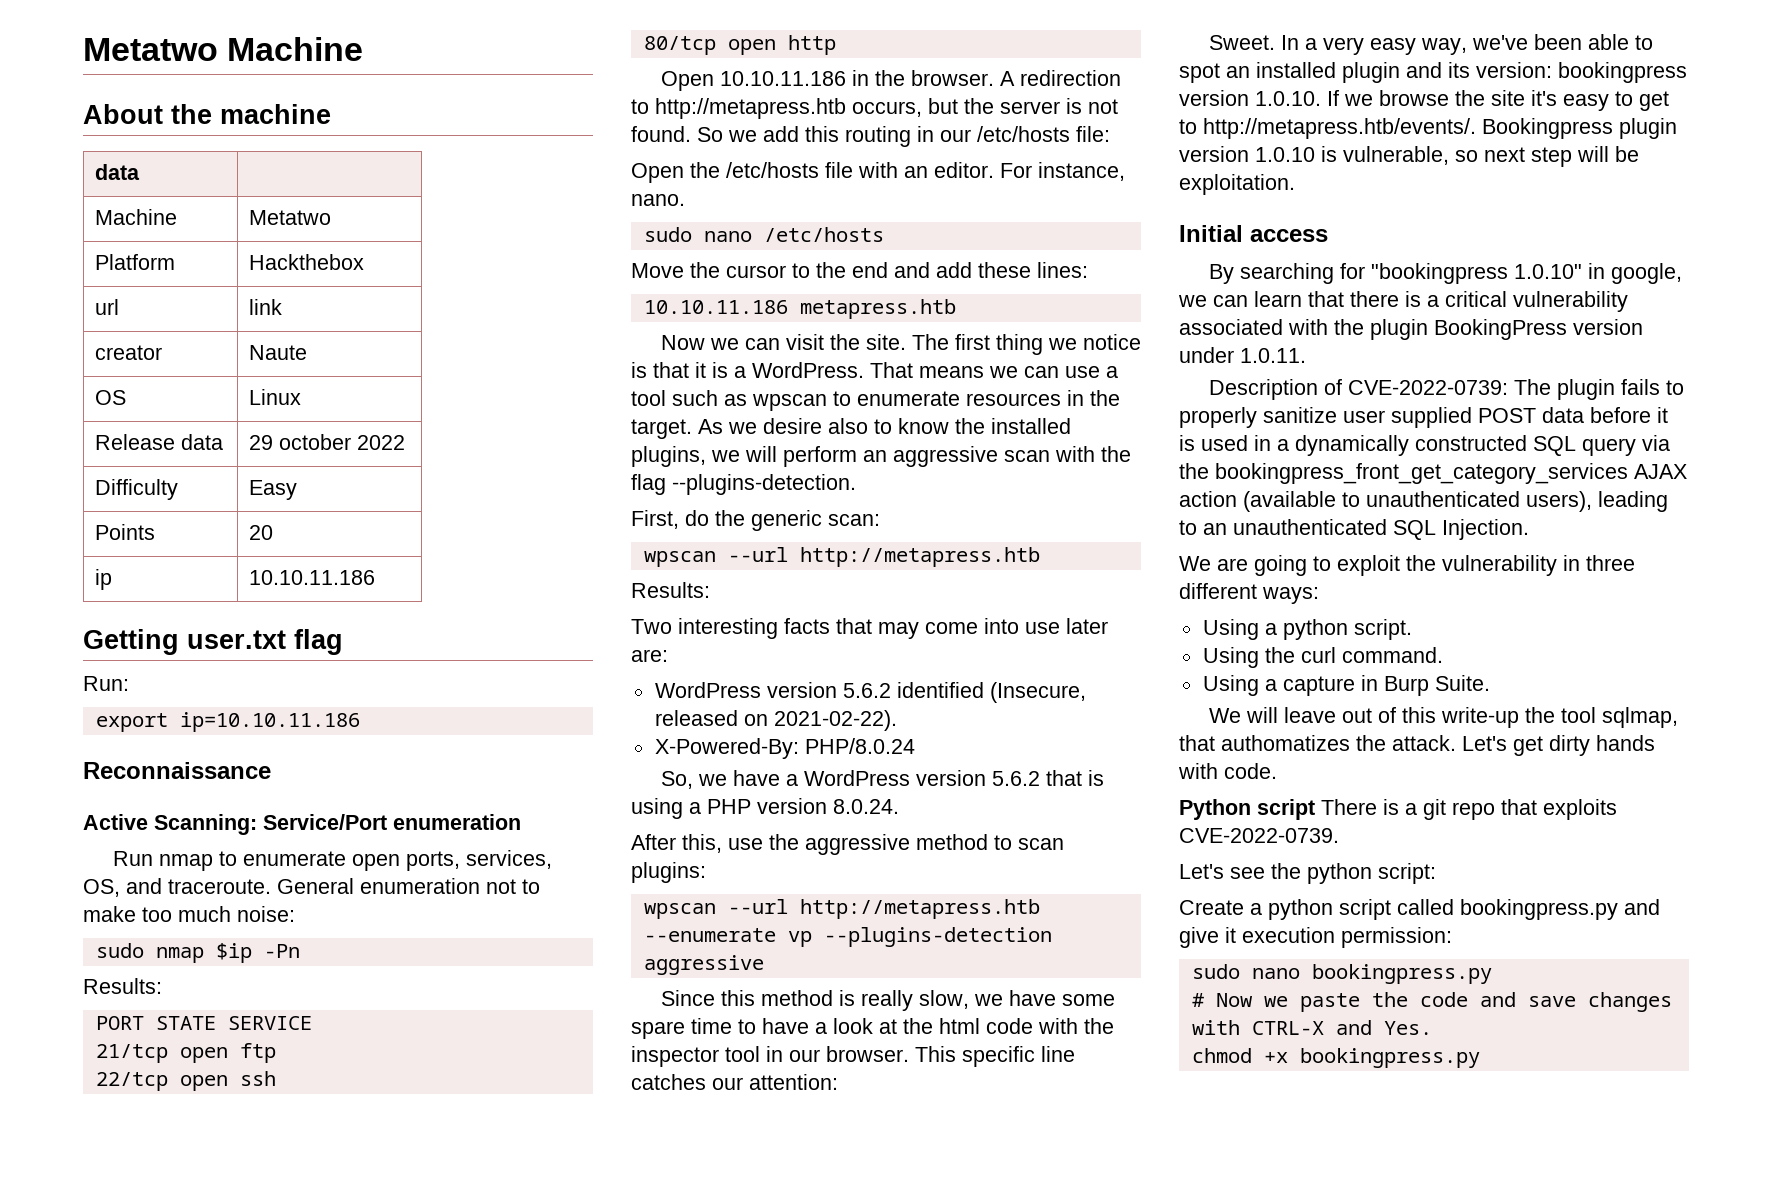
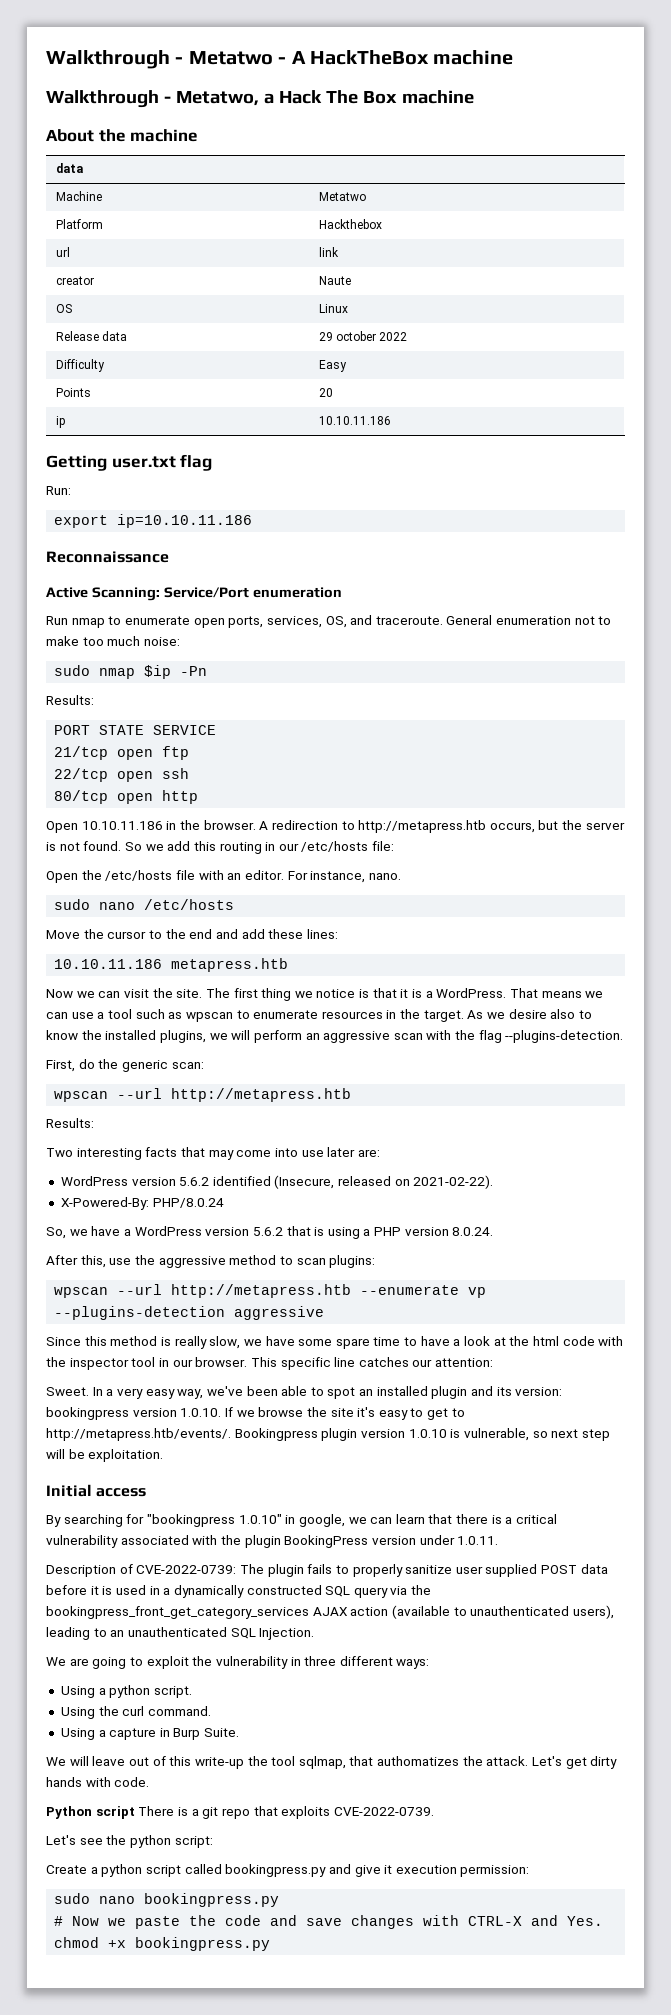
[83,37,364,61] Metatwo Machine -> [46,50,514,69] [46,90,474,108] Walkthrough - Metatwo - A HackTheBox machine // Walkthrough - Metatwo, a Hack The Box machine

